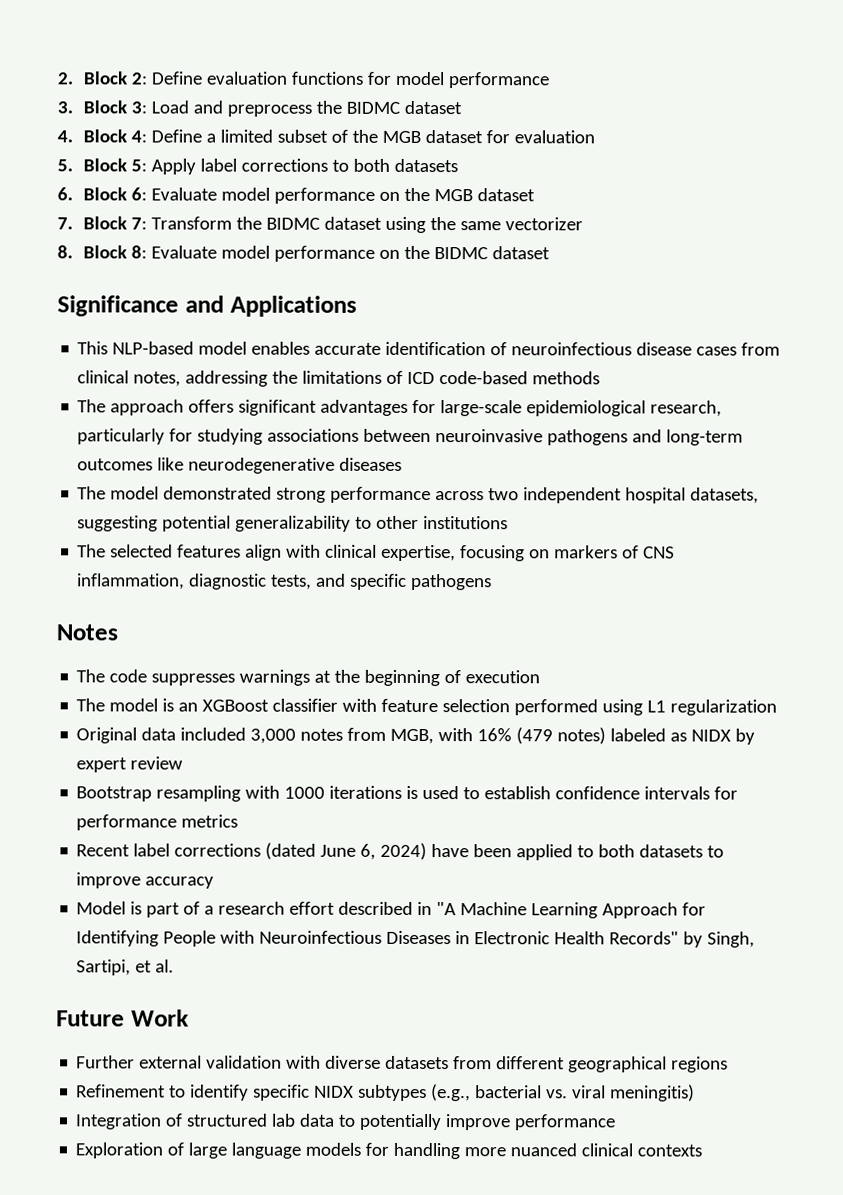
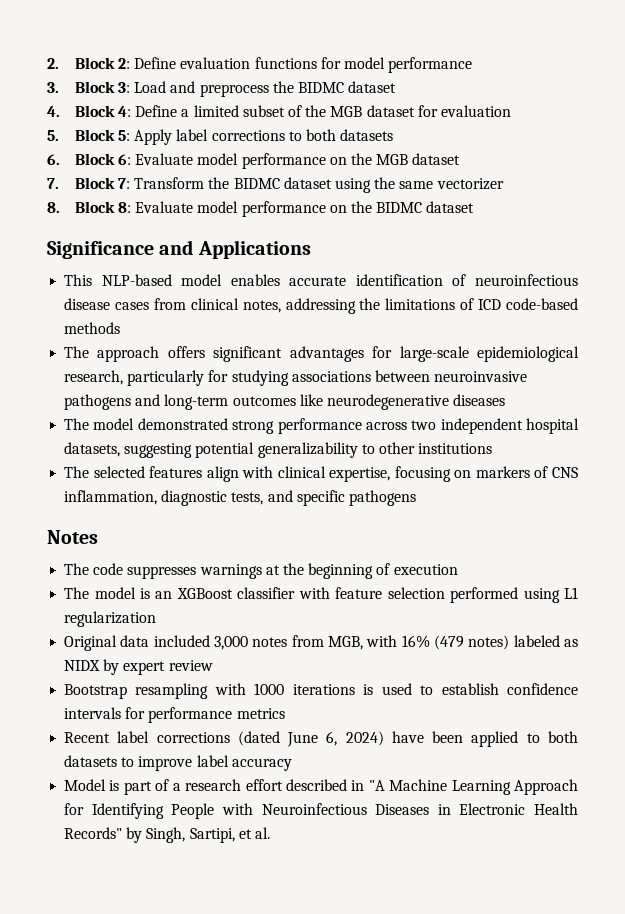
(142, 880) none -> [196,755,229,767] label
[56,1009,189,1027] [76,1055,729,1073] [76,1084,696,1102] [75,1113,617,1131] [75,1142,703,1160] // Future Work // Further external validation with diverse datasets from different geographical regions // Refinement to identify specific NIDX subtypes (e.g., bacterial vs. viral meningitis) // Integration of structured lab data to potentially improve performance // Exploration of large language models for handling more nuanced clinical contexts -> (270, 833) none

